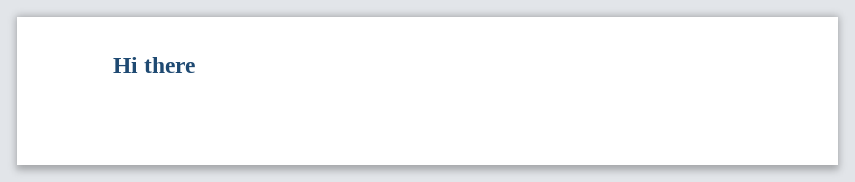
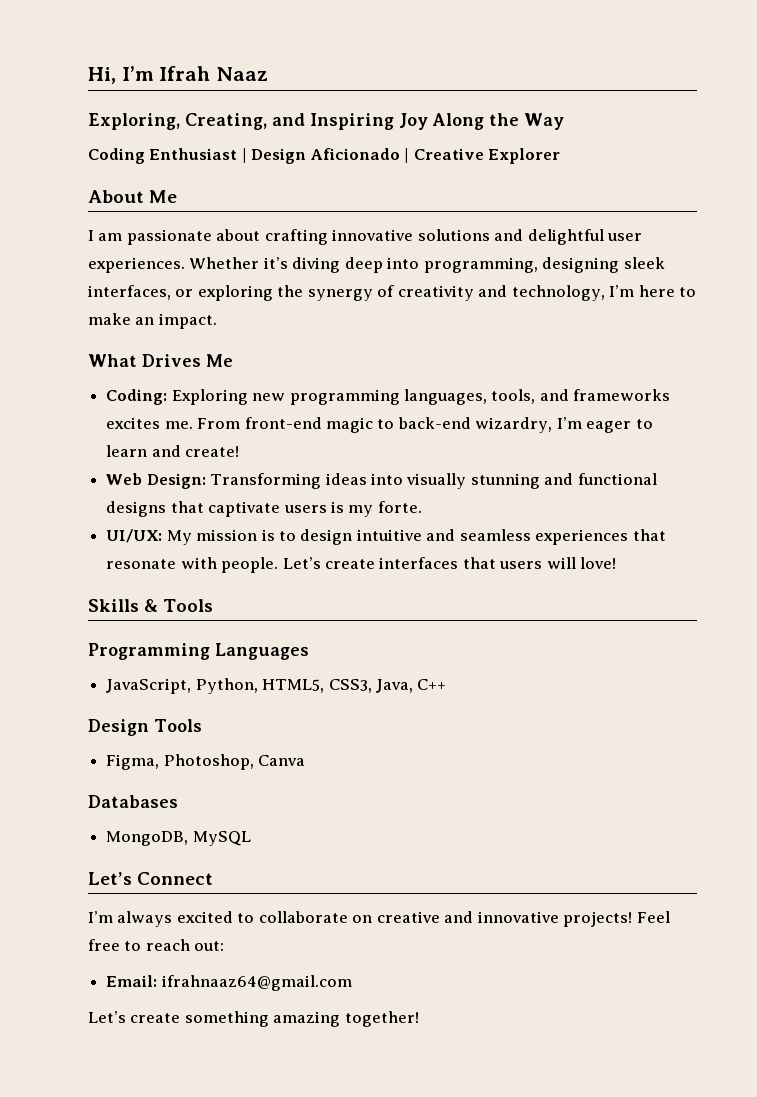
[113,57,196,73] Hi there -> [88,66,269,84] [88,113,564,130] [88,148,561,164] [88,190,178,203] [88,229,643,245] [88,257,665,273] [88,285,697,301] [88,313,217,329] [88,354,233,367] [106,389,671,405] [106,417,653,433] [106,445,240,457] [106,473,657,489] [106,501,422,517] [106,529,666,545] [106,557,617,573] [88,599,214,612] [88,643,309,660] [106,678,447,694] [88,719,202,736] [106,754,306,770] [88,795,178,808] [106,831,251,846] [88,872,214,885] [88,911,670,927] [88,939,225,951] [106,975,352,991] [88,1011,419,1027] Hi, I’m Ifrah Naaz // Exploring, Creating, and Inspiring Joy Along the Way // Coding Enthusiast | Design Aficionado | Creative Explorer // About Me // I am passionate about crafting innovative solutions and delightful user experiences. Whether it’s diving deep into programming, designing sleek interfaces, or exploring the synergy of creativity and technology, I’m here to make an impact. // What Drives Me // Coding: Exploring new programming languages, tools, and frameworks excites me. From front-end magic to back-end wizardry, I’m eager to learn and create! // Web Design: Transforming ideas into visually stunning and functional designs that captivate users is my forte. // UI/UX: My mission is to design intuitive and seamless experiences that resonate with people. Let’s create interfaces that users will love! // Skills & Tools // Programming Languages // JavaScript, Python, HTML5, CSS3, Java, C++ // Design Tools // Figma, Photoshop, Canva // Databases // MongoDB, MySQL // Let’s Connect // I’m always excited to collaborate on creative and innovative projects! Feel free to reach out: // Email: ifrahnaaz64@gmail.com // Let’s create something amazing together!

